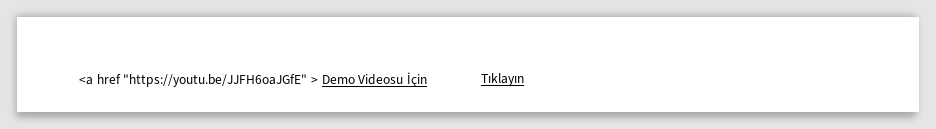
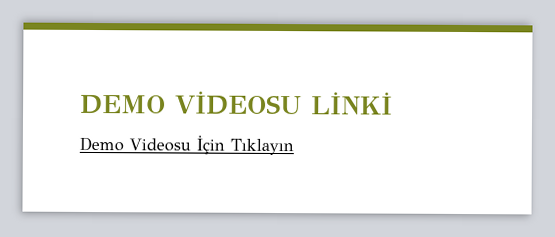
[79,74,318,87] <a href "https://youtu.be/JJFH6oaJGfE" > -> [80,91,393,116] DEMO VİDEOSU LİNKİ //

